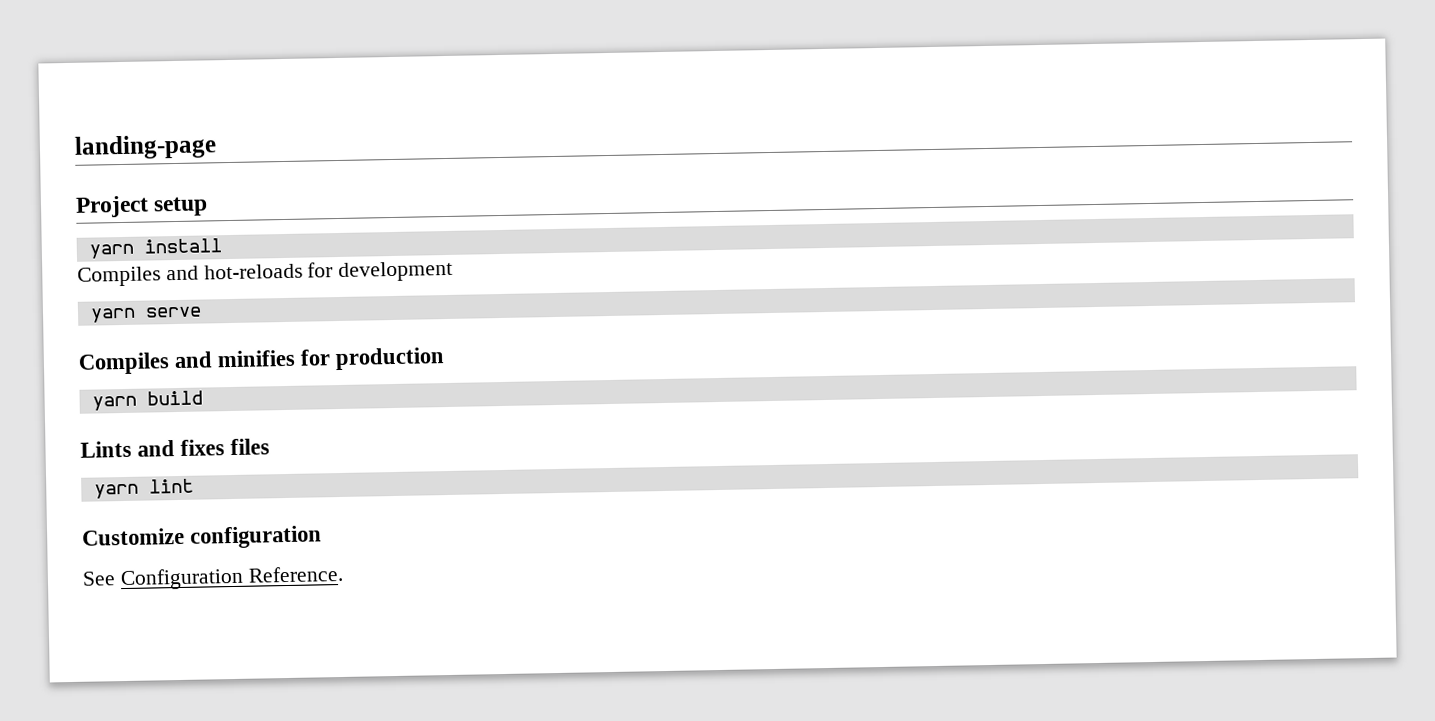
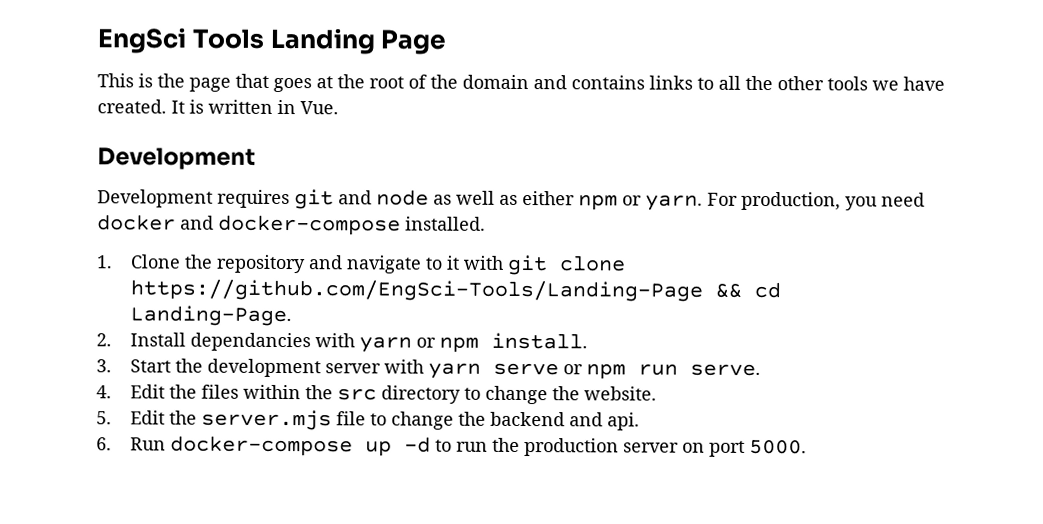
[74,134,217,160] [75,195,209,218] [88,238,222,259] [77,262,334,287] landing-page // Project setup // yarn install // Compiles and hot-reloads for -> [97,27,447,55] [97,73,945,93] [97,99,339,115] [97,147,256,170] [97,189,925,211] [97,214,486,236] [96,254,627,276] [130,279,782,302] [130,305,293,327] [96,332,589,353] [96,358,204,373] EngSci Tools Landing Page // This is the page that goes at the root of the domain and contains links to all the other tools we have created. It is written in Vue. // Development // Development requires git and node as well as either npm or yarn. For production, you need docker and docker-compose installed. // 1. Clone the repository and navigate to it with git clone https://github.com/EngSci-Tools/Landing-Page && cd Landing-Page. // 2. Install dependancies with yarn or npm install. // 3. Start the
(454, 271) // -> [325,359,425,374] server with
[78,347,446,375] [91,390,203,411] [80,438,271,458] [93,478,194,499] [82,525,323,549] [82,565,344,591] // Compiles and minifies for production // yarn build // Lints and fixes files // yarn lint // Customize configuration // See Configuration Reference. -> [563,363,762,380] [96,384,658,405] [96,409,641,431] [96,435,808,457] or npm run serve. // 4. Edit the files within the src directory to change the website. // 5. Edit the server.mjs file to change the backend and api. // 6. Run docker-compose up -d to run the production server on port 5000.

